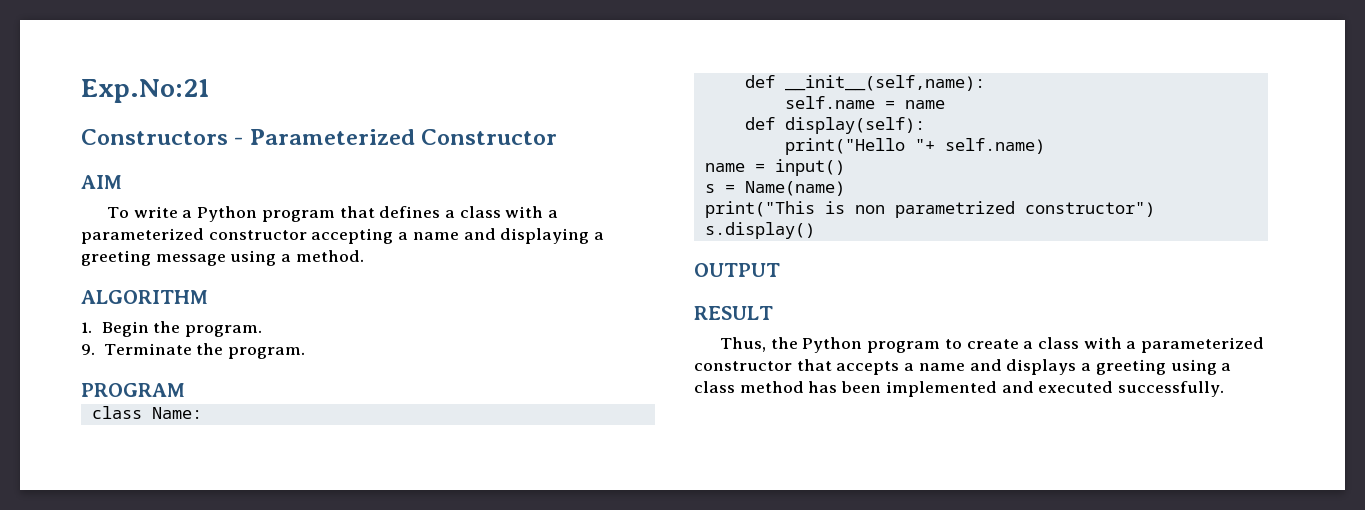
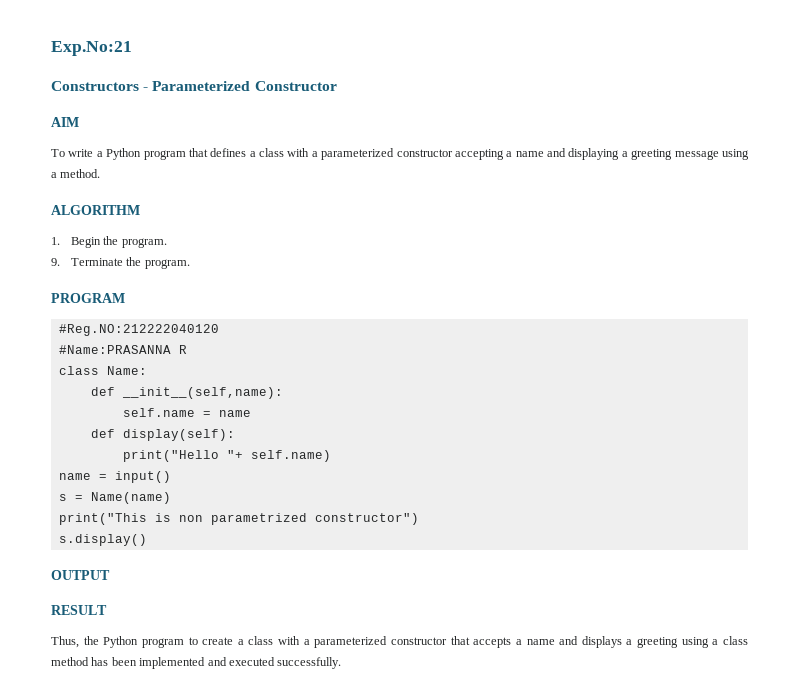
(185, 390) none -> [58,324,219,336] [58,345,187,354] // #Reg.NO:212222040120 // #Name:PRASANNA R

